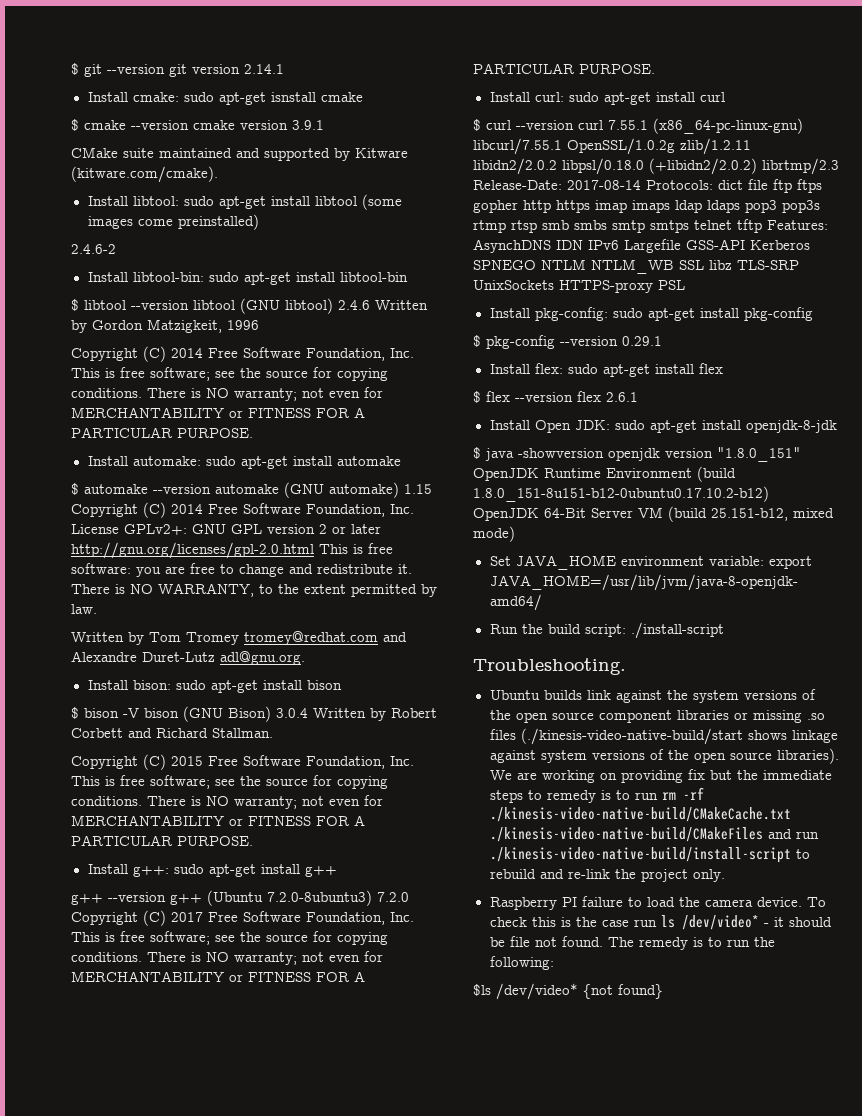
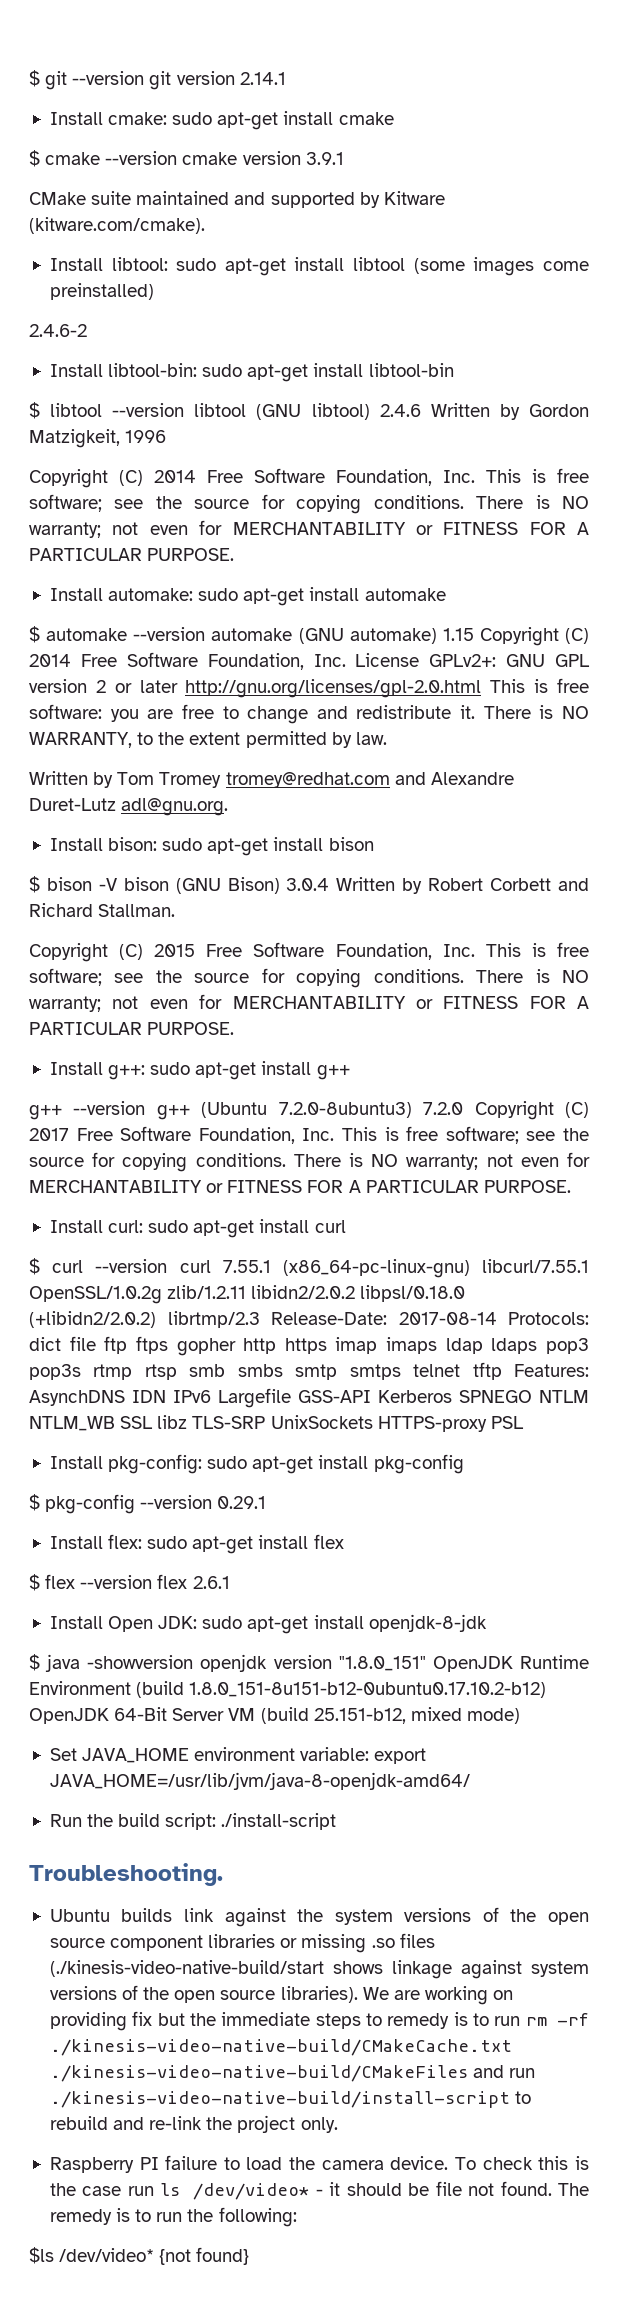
[270,92,316,102] isnstall -> [283,111,334,125] install

